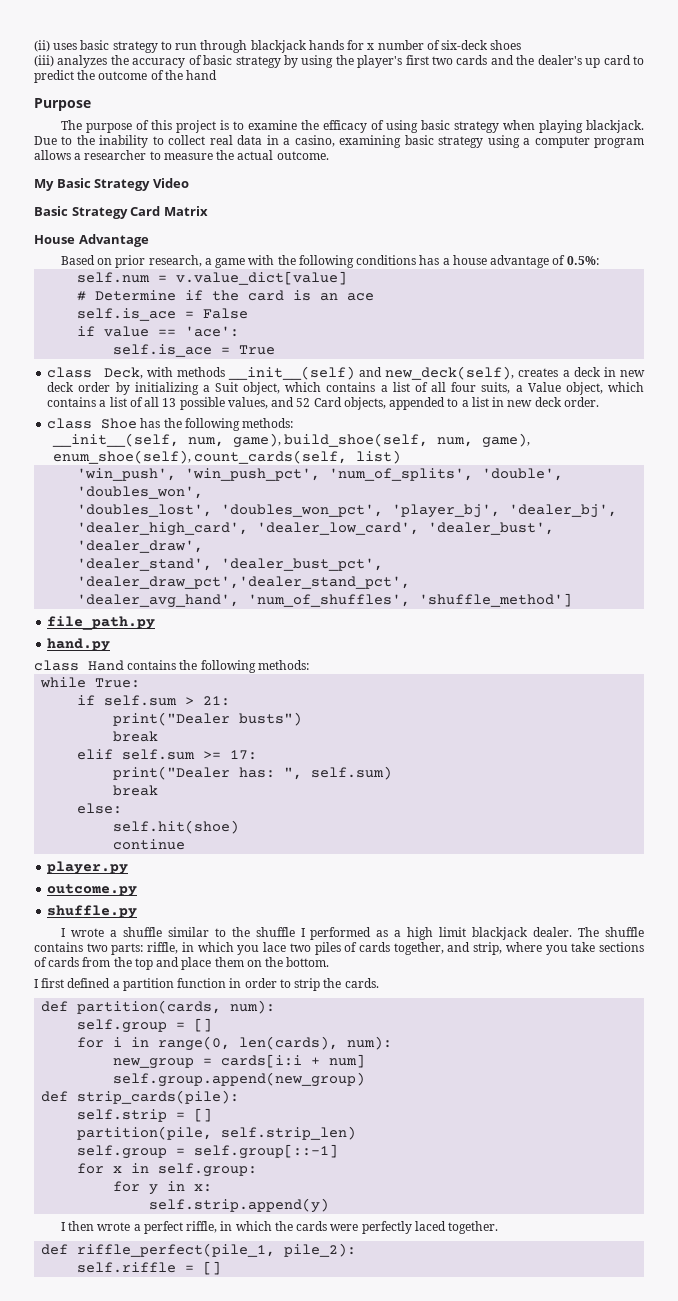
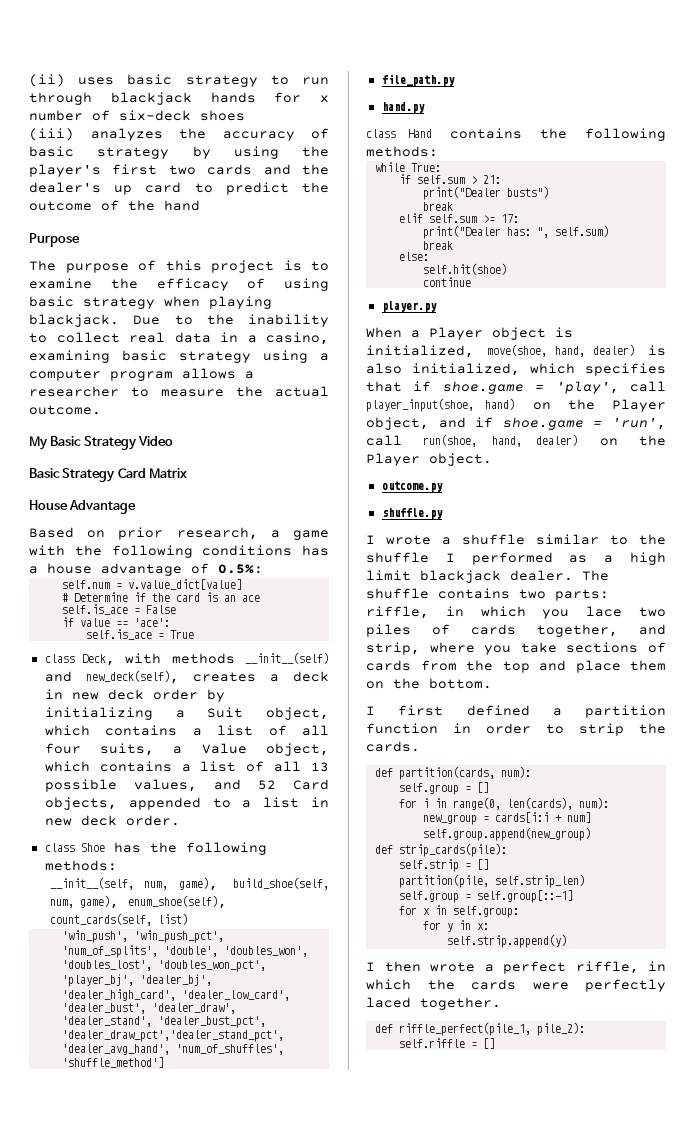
(129, 868) none -> [366,327,573,340] [366,344,666,358] [366,363,666,376] [366,381,666,394] [366,398,666,412] [366,417,666,430] [366,434,666,447] [366,453,492,466] // When a Player object is initialized, move(shoe, hand, dealer) is also initialized, which specifies that if shoe.game = 'play', call player_input(shoe, hand) on the Player object, and if shoe.game = 'run', call run(shoe, hand, dealer) on the Player object.

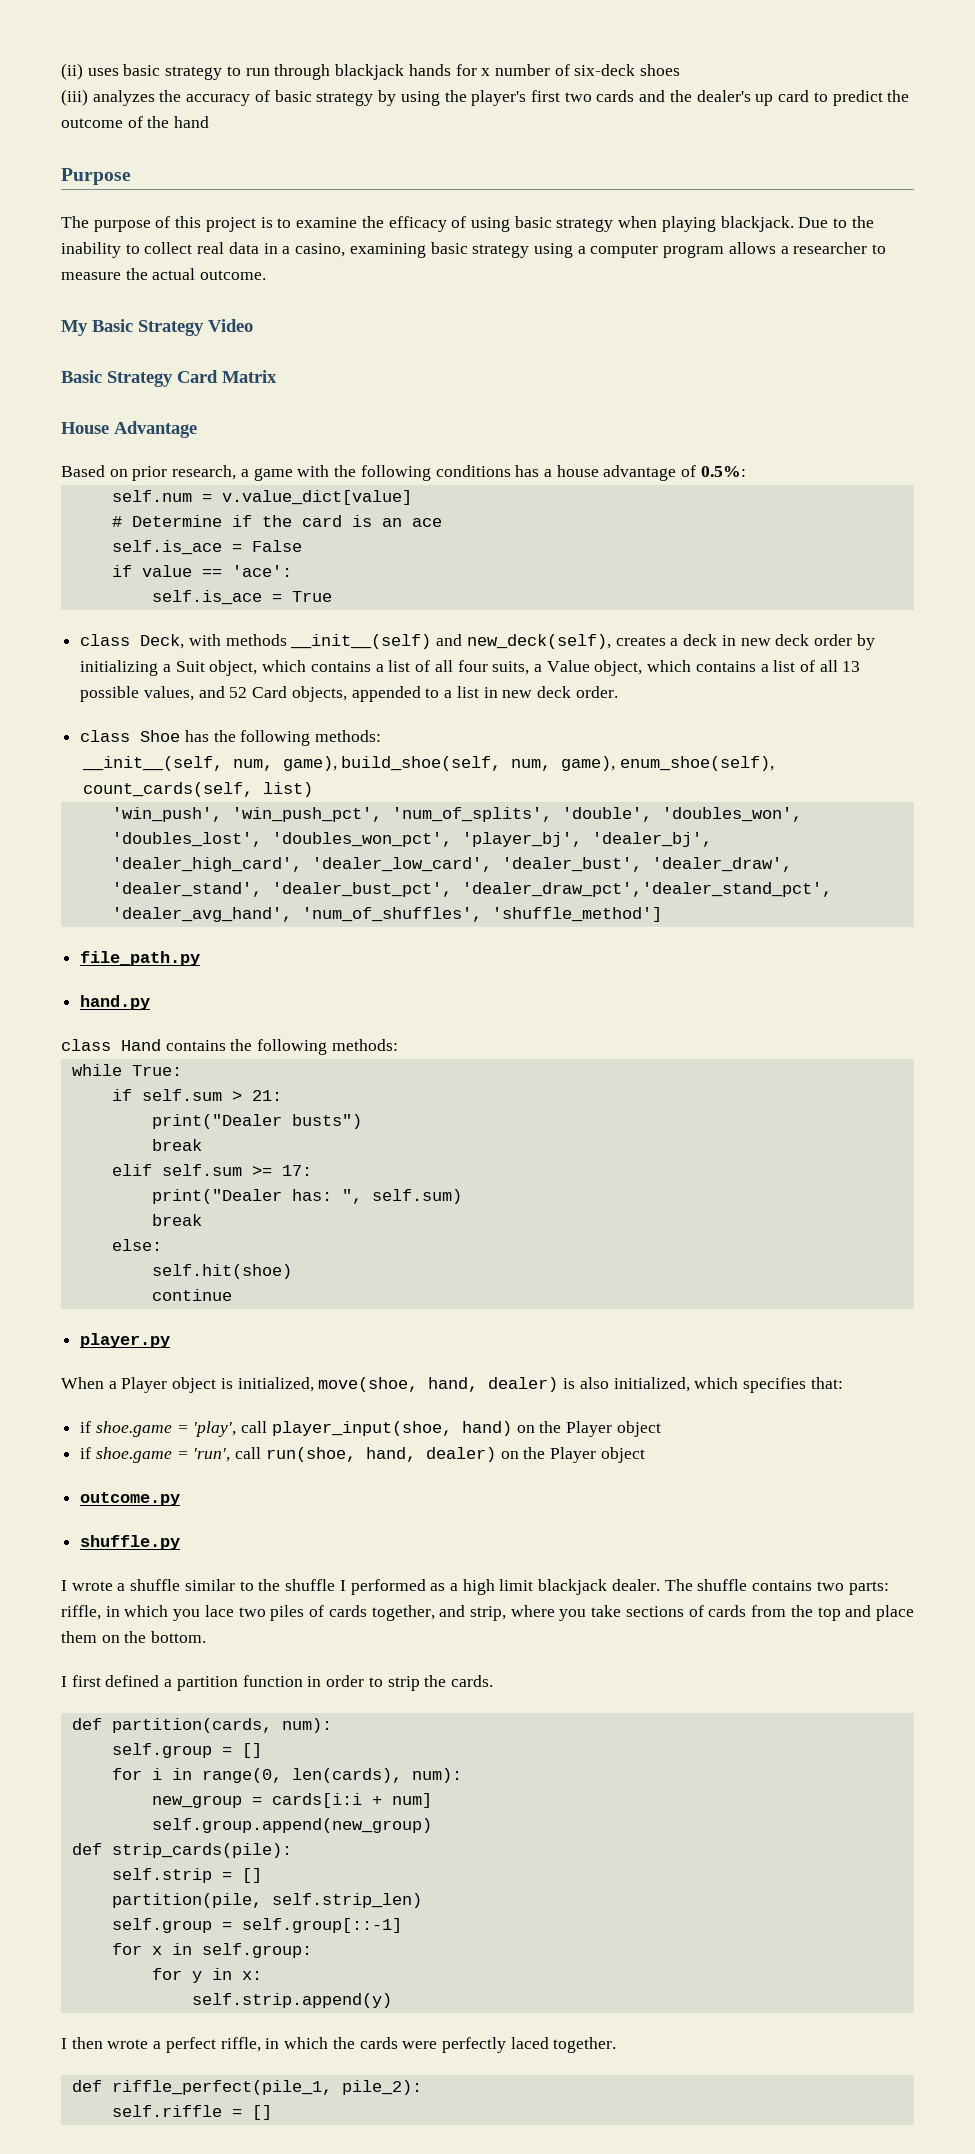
[366,381,402,392] that -> [810,1377,843,1389] that: //
[366,417,466,430] object, and -> [616,1421,661,1437] object //
[429,453,492,466] object. -> [600,1447,645,1463] object

